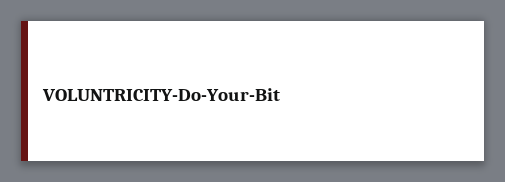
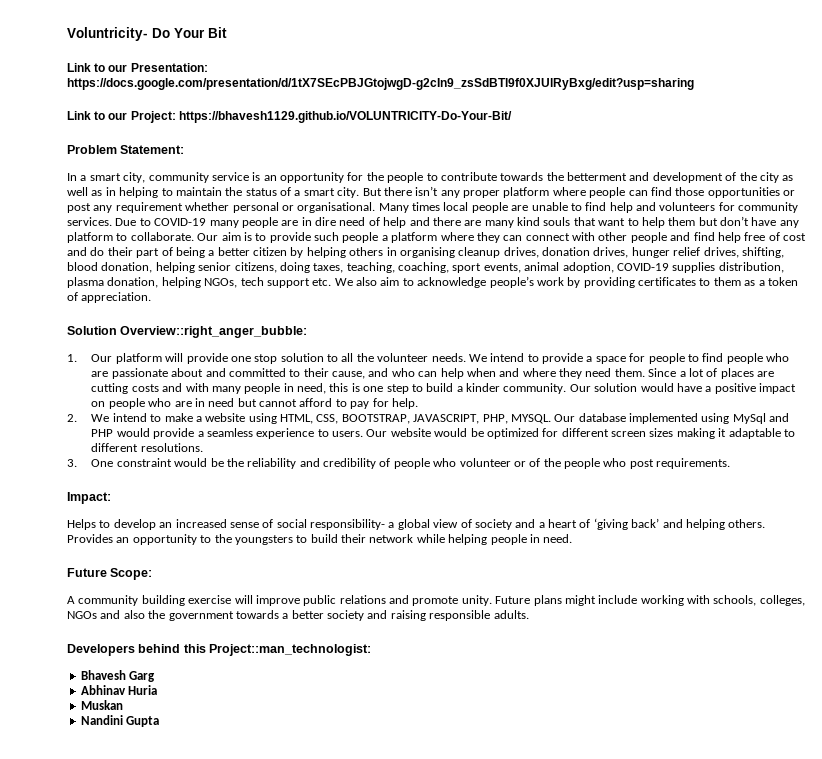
[42,88,280,101] VOLUNTRICITY-Do-Your-Bit -> [67,27,227,41] [67,63,208,72] [67,78,694,90] [67,111,512,123] [67,145,185,154] [67,172,794,183] [67,186,795,198] [67,202,799,213] [67,216,799,228] [67,232,806,243] [67,247,784,258] [67,262,784,273] [67,276,798,288] [67,292,152,303] [67,326,308,338] [67,353,790,364] [91,368,775,379] [91,383,797,394] [91,398,418,409] [67,413,790,424] [91,428,795,439] [91,443,203,452] [67,458,731,469] [67,492,111,504] [67,518,766,530] [67,534,573,545] [67,568,153,580] [67,595,805,606] [67,610,529,621] [67,644,372,656] [80,670,156,682] [80,685,158,695] [80,700,123,710] [80,715,160,727] Voluntricity- Do Your Bit // Link to our Presentation: https://docs.google.com/presentation/d/1tX7SEcPBJGtojwgD-g2cIn9_zsSdBTl9f0XJUlRyBxg/edit?usp=sharing // Link to our Project: https://bhavesh1129.github.io/VOLUNTRICITY-Do-Your-Bit/ // Problem Statement: // In a smart city, community service is an opportunity for the people to contribute towards the betterment and development of the city as well as in helping to maintain the status of a smart city. But there isn’t any proper platform where people can find those opportunities or post any requirement whether personal or organisational. Many times local people are unable to find help and volunteers for community services. Due to COVID-19 many people are in dire need of help and there are many kind souls that want to help them but don’t have any platform to collaborate. Our aim is to provide such people a platform where they can connect with other people and find help free of cost and do their part of being a better citizen by helping others in organising cleanup drives, donation drives, hunger relief drives, shifting, blood donation, helping senior citizens, doing taxes, teaching, coaching, sport events, animal adoption, COVID-19 supplies distribution, plasma donation, helping NGOs, tech support etc. We also aim to acknowledge people’s work by providing certificates to them as a token of appreciation. // Solution Overview::right_anger_bubble: // 1. Our platform will provide one stop solution to all the volunteer needs. We intend to provide a space for people to find people who are passionate about and committed to their cause, and who can help when and where they need them. Since a lot of places are cutting costs and with many people in need, this is one step to build a kinder community. Our solution would have a positive impact on people who are in need but cannot afford to pay for help. // 2. We intend to make a website using HTML, CSS, BOOTSTRAP, JAVASCRIPT, PHP, MYSQL. Our database implemented using MySql and PHP would provide a seamless experience to users. Our website would be optimized for different screen sizes making it adaptable to different resolutions. // 3. One constraint would be the reliability and credibility of people who volunteer or of the people who post requirements. // Impact: // Helps to develop an increased sense of social responsibility- a global view of society and a heart of ‘giving back’ and helping others. Provides an opportunity to the youngsters to build their network while helping people in need. // Future Scope: // A community building exercise will improve public relations and promote unity. Future plans might include working with schools, colleges, NGOs and also the government towards a better society and raising responsible adults. // Developers behind this Project::man_technologist: // Bhavesh Garg // Abhinav Huria // Muskan // Nandini Gupta

